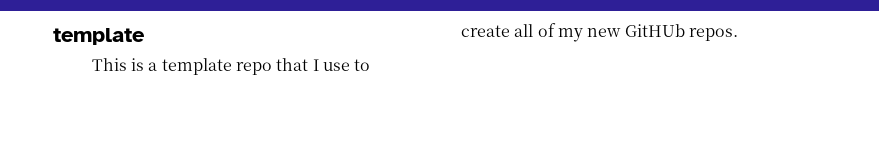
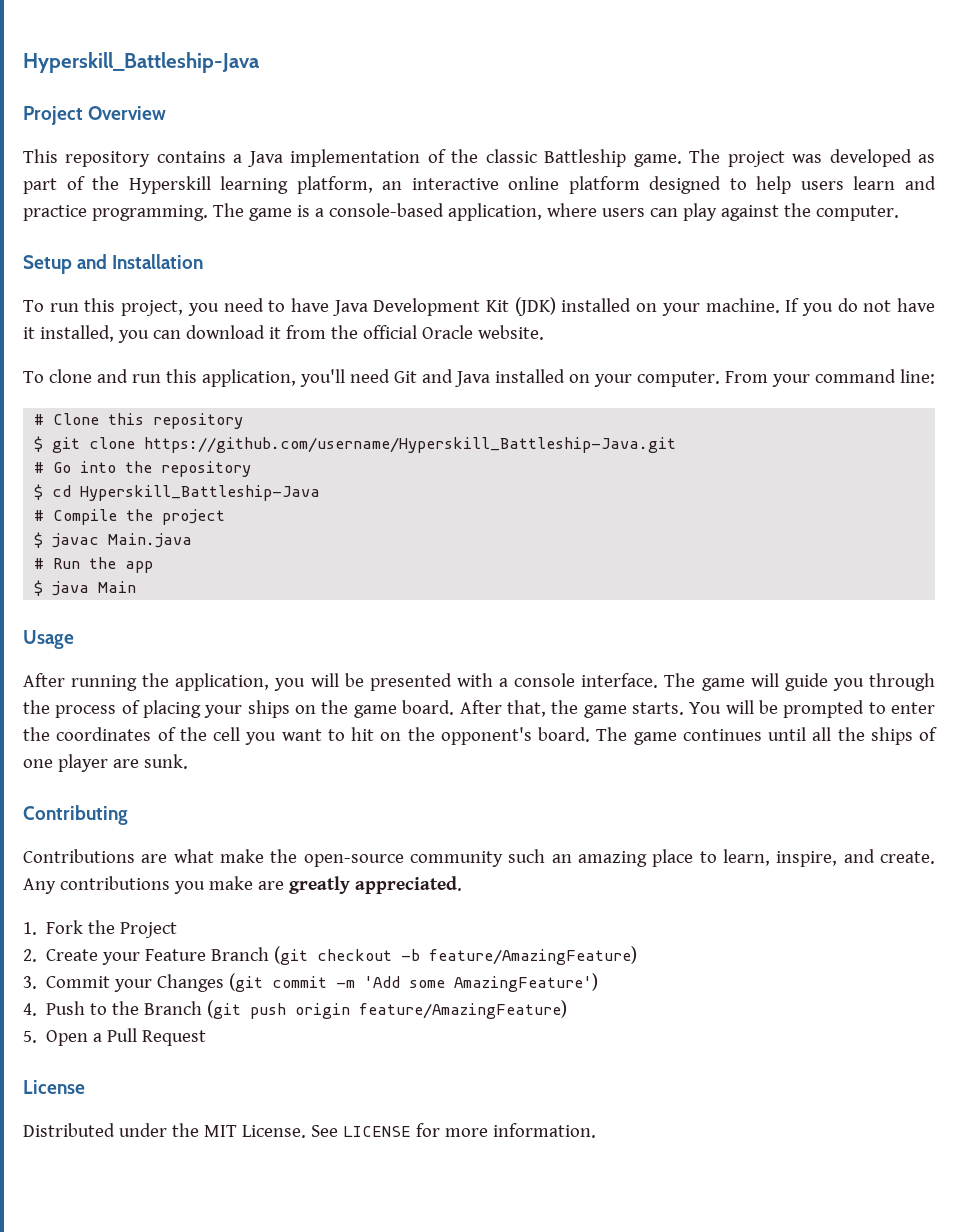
[53,28,145,45] [91,58,371,75] [461,23,738,42] template // This is a template repo that I use to create all of my new GitHUb repos. -> [23,52,259,73] [23,106,167,125] [23,149,936,167] [23,176,936,194] [23,203,899,221] [23,254,204,274] [23,297,936,316] [23,325,544,343] [23,369,935,387] [34,413,244,429] [34,436,677,453] [34,461,252,477] [34,484,321,501] [34,509,226,525] [34,532,193,548] [34,557,154,573] [34,580,137,596] [23,630,74,649] [23,673,936,691] [23,700,936,718] [23,727,937,745] [23,754,188,772] [23,805,128,825] [23,849,936,867] [23,876,462,894] [23,920,178,938] [23,946,638,965] [23,973,599,992] [23,1000,568,1019] [23,1028,207,1046] [23,1080,85,1094] [23,1123,596,1138] Hyperskill_Battleship-Java // Project Overview // This repository contains a Java implementation of the classic Battleship game. The project was developed as part of the Hyperskill learning platform, an interactive online platform designed to help users learn and practice programming. The game is a console-based application, where users can play against the computer. // Setup and Installation // To run this project, you need to have Java Development Kit (JDK) installed on your machine. If you do not have it installed, you can download it from the official Oracle website. // To clone and run this application, you'll need Git and Java installed on your computer. From your command line: // # Clone this repository // $ git clone https://github.com/username/Hyperskill_Battleship-Java.git // # Go into the repository // $ cd Hyperskill_Battleship-Java // # Compile the project // $ javac Main.java // # Run the app // $ java Main // Usage // After running the application, you will be presented with a console interface. The game will guide you through the process of placing your ships on the game board. After that, the game starts. You will be prompted to enter the coordinates of the cell you want to hit on the opponent's board. The game continues until all the ships of one player are sunk. // Contributing // Contributions are what make the open-source community such an amazing place to learn, inspire, and create. Any contributions you make are greatly appreciated. // 1. Fork the Project // 2. Create your Feature Branch (git checkout -b feature/AmazingFeature) // 3. Commit your Changes (git commit -m 'Add some AmazingFeature') // 4. Push to the Branch (git push origin feature/AmazingFeature) // 5. Open a Pull Request // License // Distributed under the MIT License. See LICENSE for more information.

